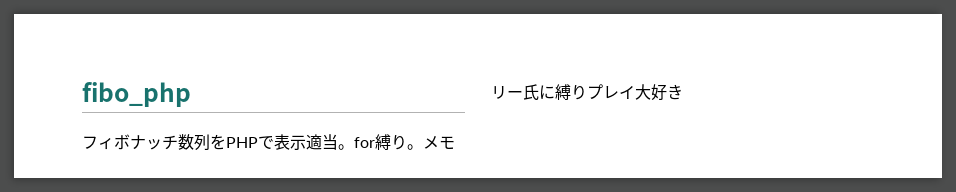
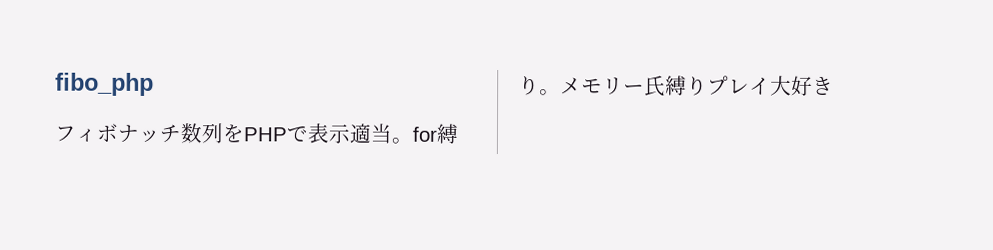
[539,85,555,99] に -> (666, 86) none

